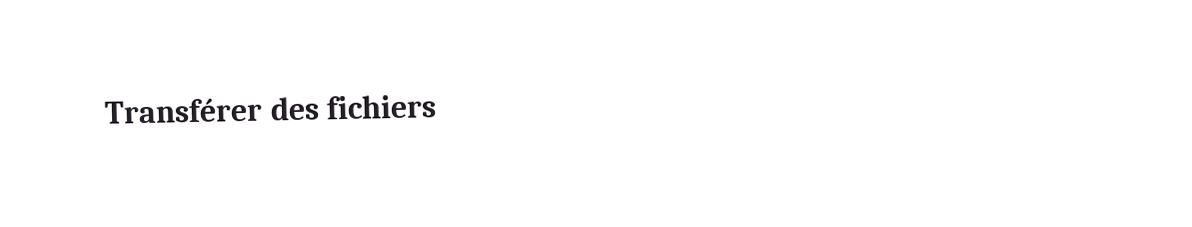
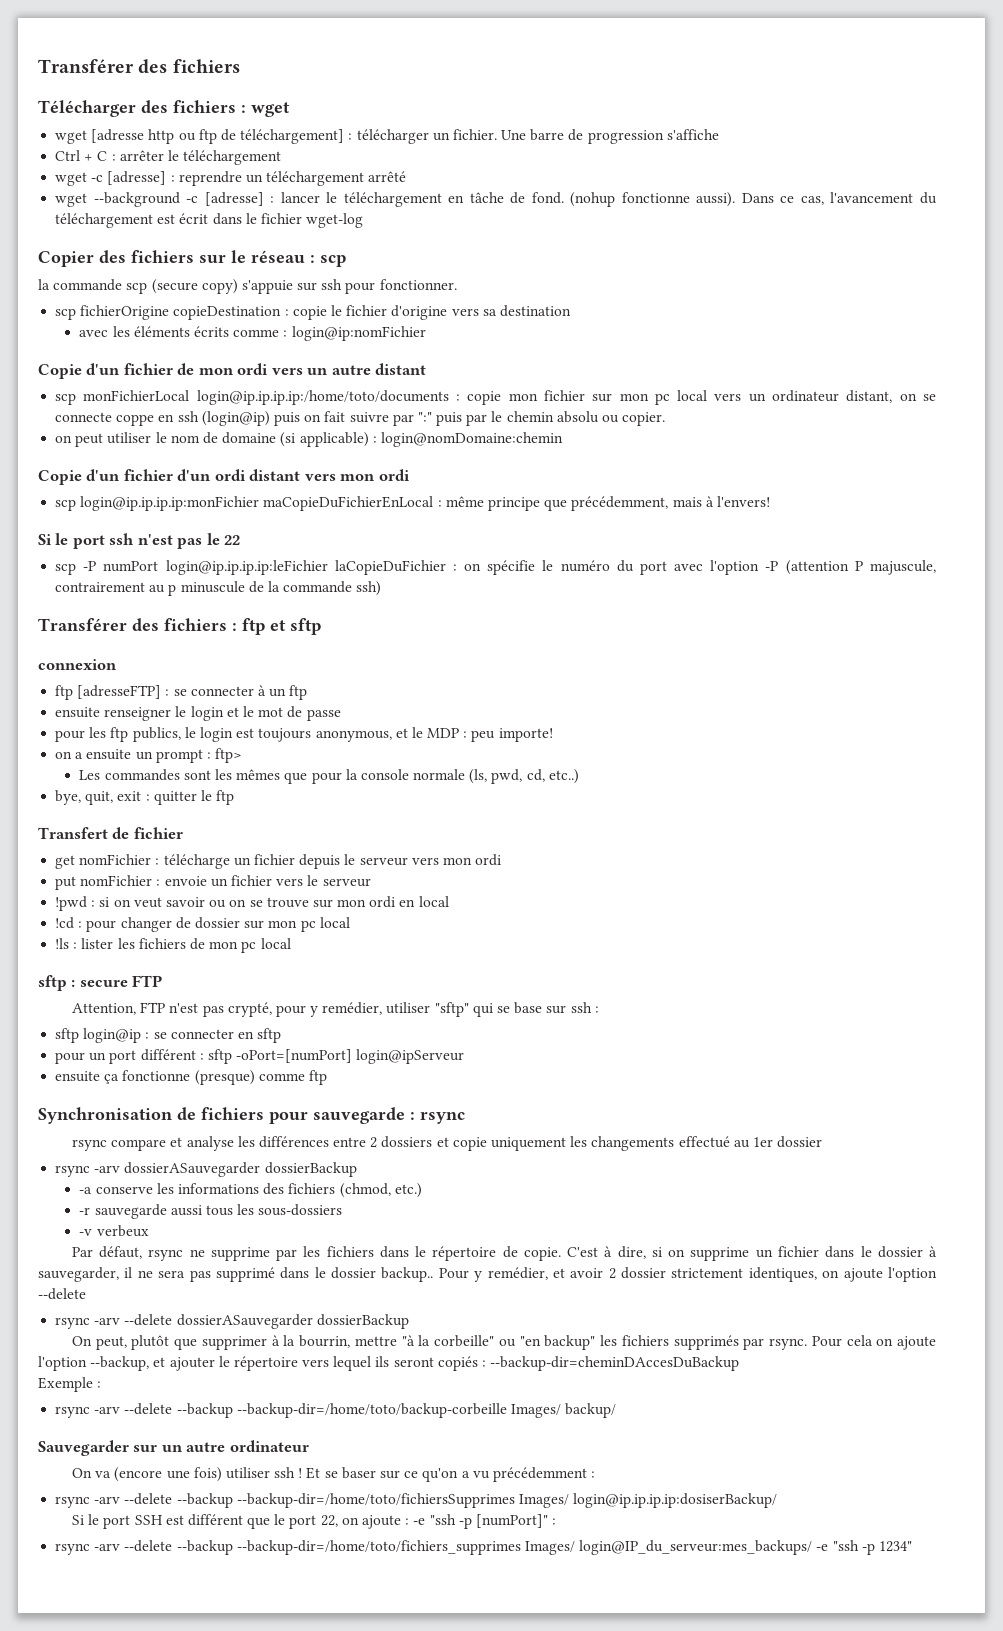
[104,94,438,124] Transférer des fichiers -> [38,59,240,74] [38,100,290,117] [55,129,719,144] [55,150,282,165] [55,171,407,186] [55,192,937,207] [55,213,364,228] [38,250,346,267] [38,279,457,294] [55,305,571,320] [79,326,426,341] [38,363,427,379] [55,390,937,405] [55,411,666,426] [55,432,563,447] [38,469,410,485] [55,496,770,511] [38,533,241,549] [55,560,936,575] [55,581,382,596] [38,618,321,635] [38,659,117,670] [55,685,308,700] [55,706,341,721] [55,727,553,742] [55,748,243,763] [79,769,579,784] [55,790,235,805] [38,827,183,839] [55,854,502,869] [55,875,371,890] [55,896,449,911] [55,917,350,932] [55,938,291,953] [38,975,163,991] [71,1002,599,1017] [55,1028,282,1043] [55,1049,465,1064] [55,1070,327,1085] [38,1107,465,1124] [71,1136,823,1151] [55,1162,357,1177] [79,1183,422,1198] [79,1204,343,1219] [79,1225,149,1237] [71,1246,937,1261] [38,1267,938,1282] [38,1288,86,1300] [55,1314,409,1329] [71,1335,937,1350] [38,1356,740,1371] [38,1377,102,1392] [55,1403,617,1418] [38,1440,309,1456] [71,1467,596,1482] [55,1493,778,1508] [71,1514,557,1529] [55,1540,912,1555] Transférer des fichiers // Télécharger des fichiers : wget // wget [adresse http ou ftp de téléchargement] : télécharger un fichier. Une barre de progression s'affiche // Ctrl + C : arrêter le téléchargement // wget -c [adresse] : reprendre un téléchargement arrêté // wget --background -c [adresse] : lancer le téléchargement en tâche de fond. (nohup fonctionne aussi). Dans ce cas, l'avancement du téléchargement est écrit dans le fichier wget-log // Copier des fichiers sur le réseau : scp // la commande scp (secure copy) s'appuie sur ssh pour fonctionner. // scp fichierOrigine copieDestination : copie le fichier d'origine vers sa destination // avec les éléments écrits comme : login@ip:nomFichier // Copie d'un fichier de mon ordi vers un autre distant // scp monFichierLocal login@ip.ip.ip.ip:/home/toto/documents : copie mon fichier sur mon pc local vers un ordinateur distant, on se connecte coppe en ssh (login@ip) puis on fait suivre par ":" puis par le chemin absolu ou copier. // on peut utiliser le nom de domaine (si applicable) : login@nomDomaine:chemin // Copie d'un fichier d'un ordi distant vers mon ordi // scp login@ip.ip.ip.ip:monFichier maCopieDuFichierEnLocal : même principe que précédemment, mais à l'envers! // Si le port ssh n'est pas le 22 // scp -P numPort login@ip.ip.ip.ip:leFichier laCopieDuFichier : on spécifie le numéro du port avec l'option -P (attention P majuscule, contrairement au p minuscule de la commande ssh) // Transférer des fichiers : ftp et sftp // connexion // ftp [adresseFTP] : se connecter à un ftp // ensuite renseigner le login et le mot de passe // pour les ftp publics, le login est toujours anonymous, et le MDP : peu importe! // on a ensuite un prompt : ftp> // Les commandes sont les mêmes que pour la console normale (ls, pwd, cd, etc..) // bye, quit, exit : quitter le ftp // Transfert de fichier // get nomFichier : télécharge un fichier depuis le serveur vers mon ordi // put nomFichier : envoie un fichier vers le serveur // !pwd : si on veut savoir ou on se trouve sur mon ordi en local // !cd : pour changer de dossier sur mon pc local // !ls : lister les fichiers de mon pc local // sftp : secure FTP // Attention, FTP n'est pas crypté, pour y remédier, utiliser "sftp" qui se base sur ssh : // sftp login@ip : se connecter en sftp // pour un port différent : sftp -oPort=[numPort] login@ipServeur // ensuite ça fonctionne (presque) comme ftp // Synchronisation de fichiers pour sauvegarde : rsync // rsync compare et analyse les différences entre 2 dossiers et copie uniquement les changements effectué au 1er dossier // rsync -arv dossierASauvegarder dossierBackup // -a conserve les informations des fichiers (chmod, etc.) // -r sauvegarde aussi tous les sous-dossiers // -v verbeux // Par défaut, rsync ne supprime par les fichiers dans le répertoire de copie. C'est à dire, si on supprime un fichier dans le dossier à sauvegarder, il ne sera pas supprimé dans le dossier backup.. Pour y remédier, et avoir 2 dossier strictement identiques, on ajoute l'option --delete // rsync -arv --delete dossierASauvegarder dossierBackup // On peut, plutôt que supprimer à la bourrin, mettre "à la corbeille" ou "en backup" les fichiers supprimés par rsync. Pour cela on ajoute l'option --backup, et ajouter le répertoire vers lequel ils seront copiés : --backup-dir=cheminDAccesDuBackup // Exemple : // rsync -arv --delete --backup --backup-dir=/home/toto/backup-corbeille Images/ backup/ // Sauvegarder sur un autre ordinateur // On va (encore une fois) utiliser ssh ! Et se baser sur ce qu'on a vu précédemment : // rsync -arv --delete --backup --backup-dir=/home/toto/fichiersSupprimes Images/ login@ip.ip.ip.ip:dosiserBackup/ // Si le port SSH est différent que le port 22, on ajoute : -e "ssh -p [numPort]" : // rsync -arv --delete --backup --backup-dir=/home/toto/fichiers_supprimes Images/ login@IP_du_serveur:mes_backups/ -e "ssh -p 1234"

